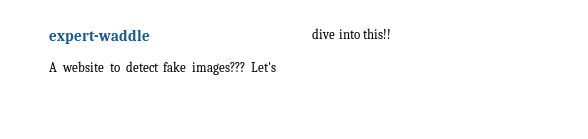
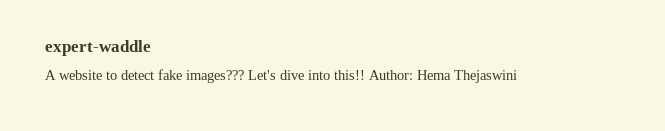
(392, 33) none -> [369,70,517,83] Author: Hema Thejaswini

